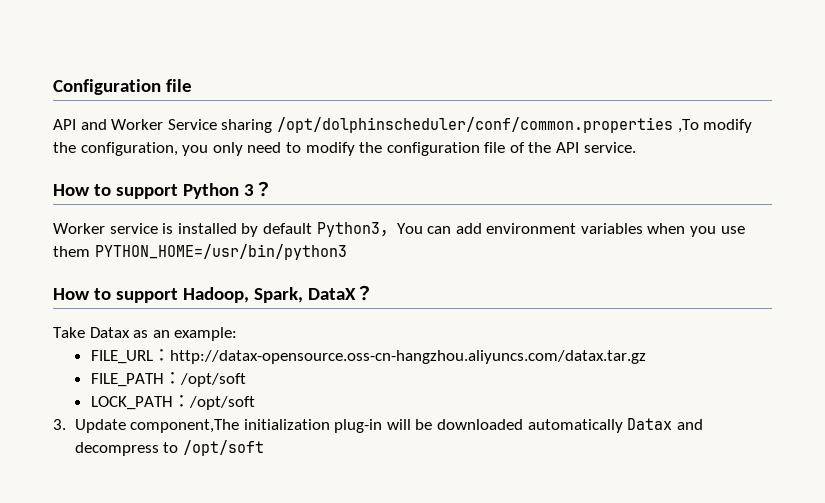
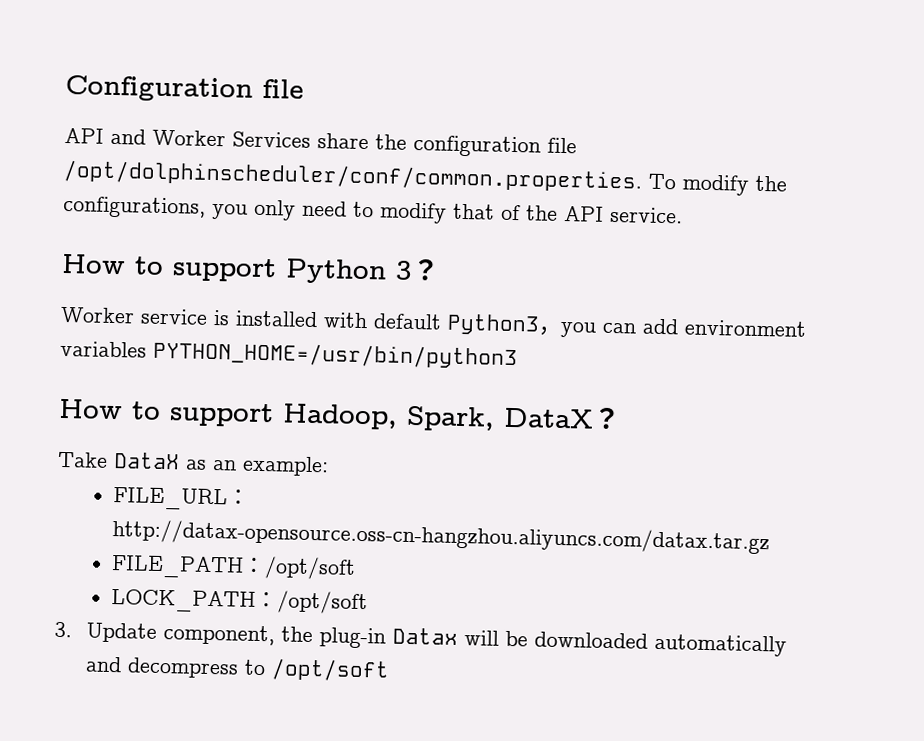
[167,117,753,133] [53,142,178,156] Service sharing /opt/dolphinscheduler/conf/common.properties ,To modify the configuration, -> [232,131,577,158] [63,159,787,196] [63,195,206,219] Services share the configuration file /opt/dolphinscheduler/conf/common.properties. To modify the configurations,
[359,142,506,156] the configuration file -> [453,203,495,220] that
[241,223,259,237] by -> [323,312,368,329] with
[396,223,423,234] You -> [560,321,596,338] you
[647,223,745,237] [53,246,90,257] when you use them -> (147, 349) none
[89,327,130,338] Datax -> [113,452,180,470] DataX
[130,419,383,433] component,The initialization plug-in -> [163,624,459,649] component, the plug-in Datax
[627,418,673,430] Datax -> (788, 645) none

